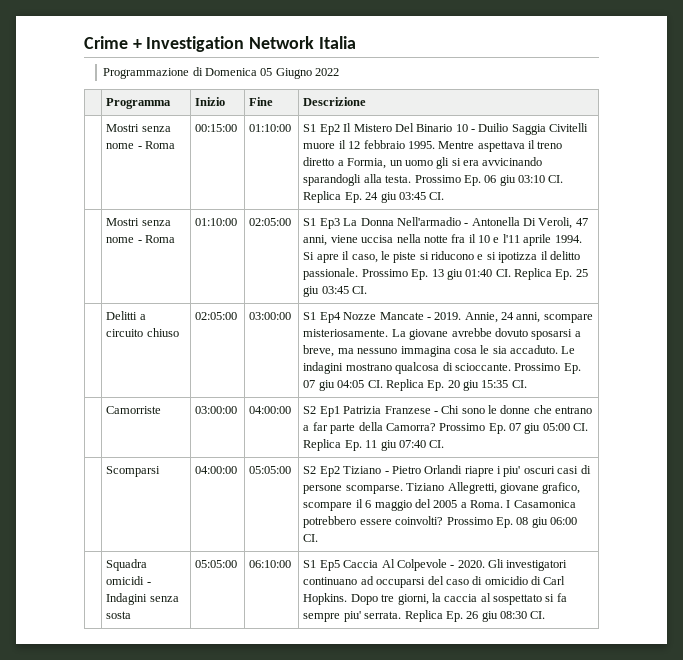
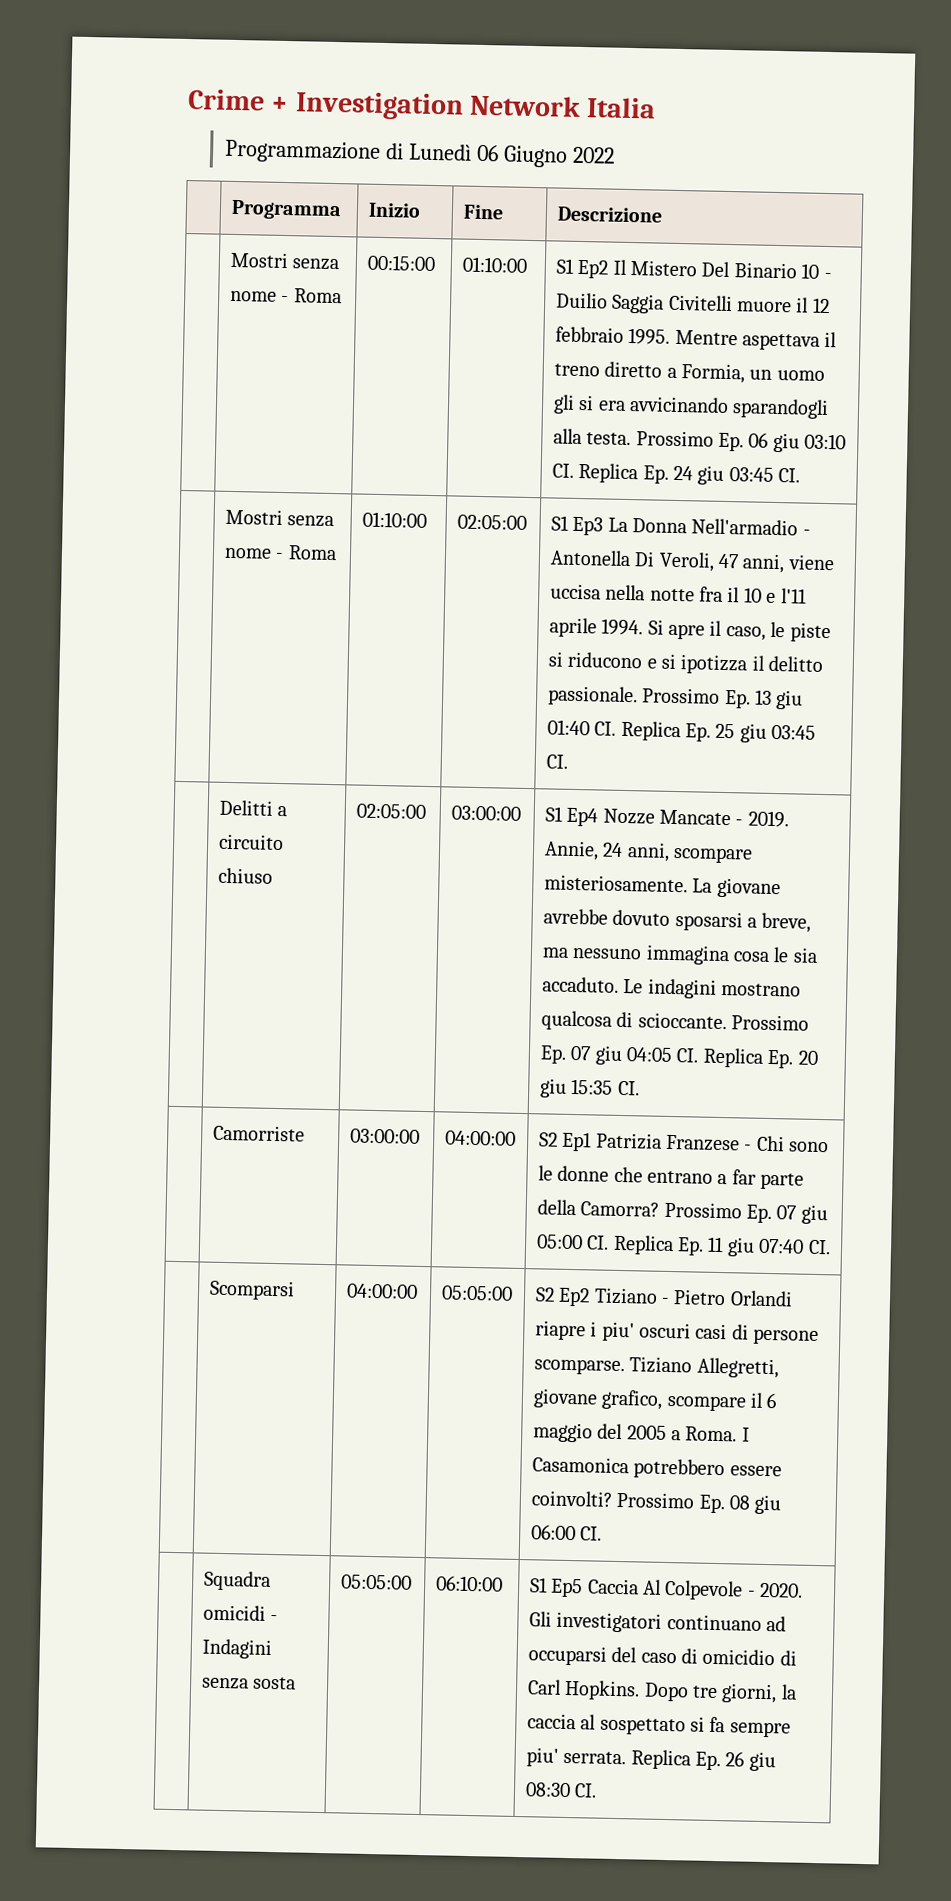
[205,68,273,76] Domenica 05 -> [408,143,500,162] Lunedì 06

